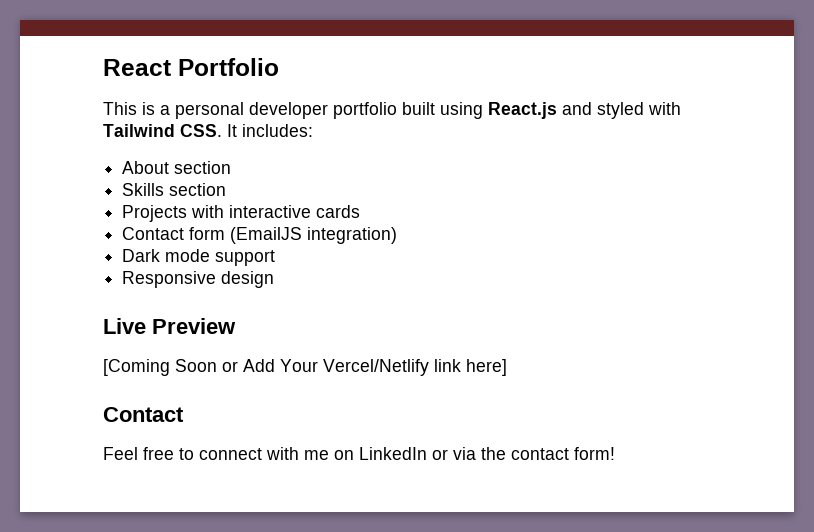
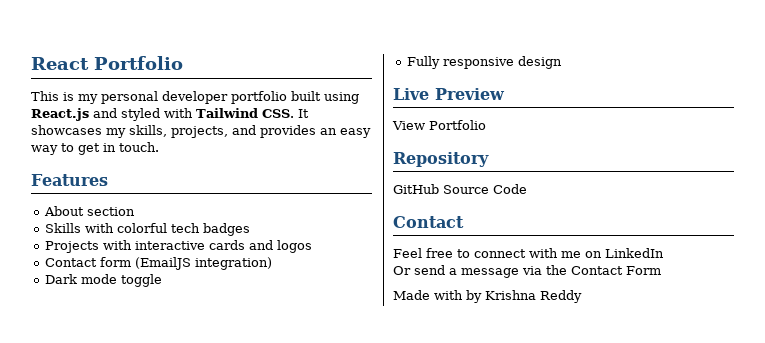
[160,105,170,115] a -> [78,94,98,104] my
[242,124,313,137] includes: -> [31,125,371,138] [31,142,159,155] [31,174,108,186] showcases my skills, projects, and provides an easy way to get in touch. // Features
[169,183,227,196] section -> [84,223,250,236] with colorful tech badges
(361, 211) none -> [248,240,312,253] and logos
[215,250,276,266] [122,271,217,288] support // Responsive -> [120,274,162,287] [406,56,514,69] toggle // Fully responsive
[103,359,507,376] [Coming Soon or Add Your Vercel/Netlify link here] -> [392,120,486,130] [393,152,489,167] [393,184,527,194] View Portfolio // Repository // GitHub Source Code
[432,447,615,460] or via the contact form! -> [393,265,661,278] [393,290,582,303] // Or send a message via the Contact Form // Made with by Krishna Reddy

